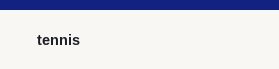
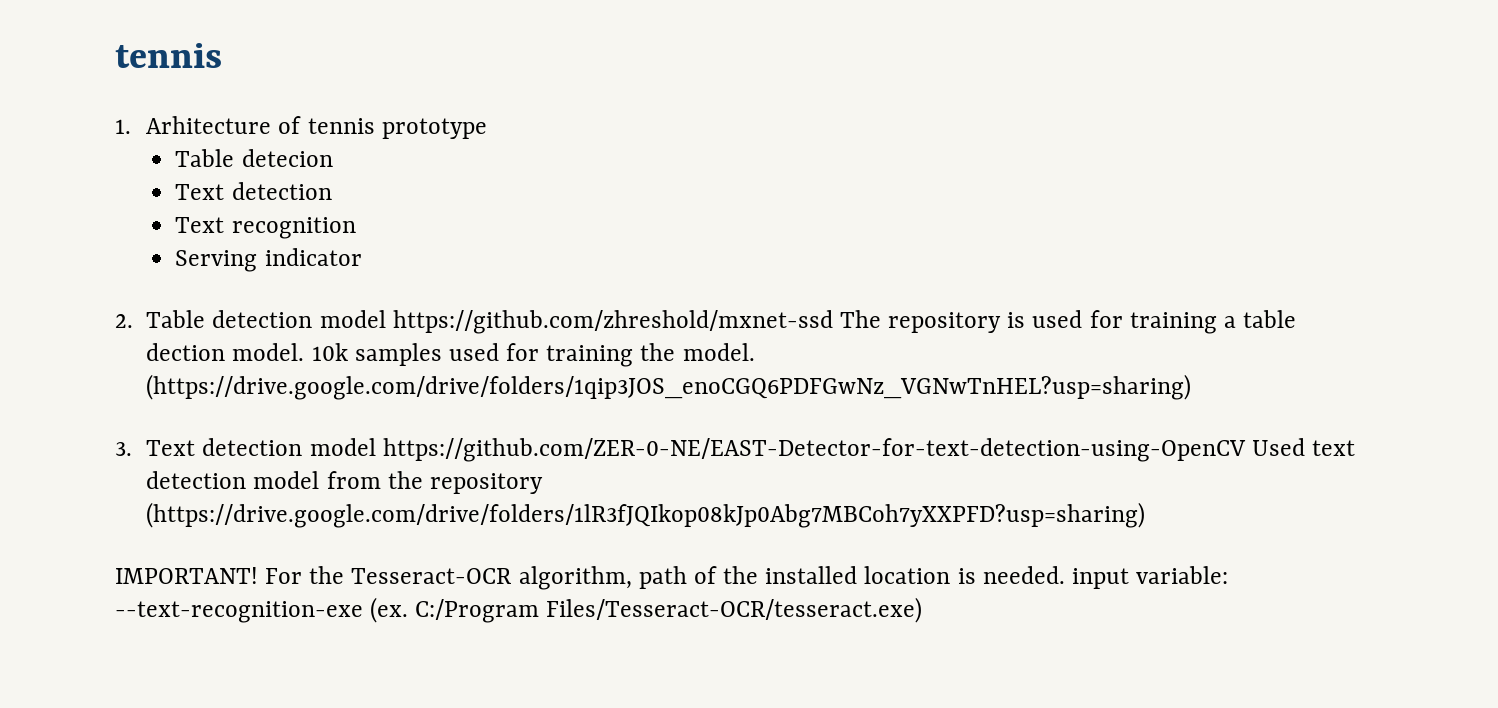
[37,34,80,45] tennis -> [115,43,222,68] [115,116,487,139] [175,149,333,167] [175,182,332,200] [175,217,356,239] [175,248,362,272] [115,310,1296,334] [146,343,755,367] [146,374,1192,400] [115,438,1356,462] [146,471,543,494] [146,502,1146,528] [115,566,1229,590] [115,597,923,623] tennis // 1. Arhitecture of tennis prototype // Table detecion // Text detection // Text recognition // Serving indicator // 2. Table detection model https://github.com/zhreshold/mxnet-ssd The repository is used for training a table dection model. 10k samples used for training the model. (https://drive.google.com/drive/folders/1qip3JOS_enoCGQ6PDFGwNz_VGNwTnHEL?usp=sharing) // 3. Text detection model https://github.com/ZER-0-NE/EAST-Detector-for-text-detection-using-OpenCV Used text detection model from the repository (https://drive.google.com/drive/folders/1lR3fJQIkop08kJp0Abg7MBCoh7yXXPFD?usp=sharing) // IMPORTANT! For the Tesseract-OCR algorithm, path of the installed location is needed. input variable: --text-recognition-exe (ex. C:/Program Files/Tesseract-OCR/tesseract.exe)

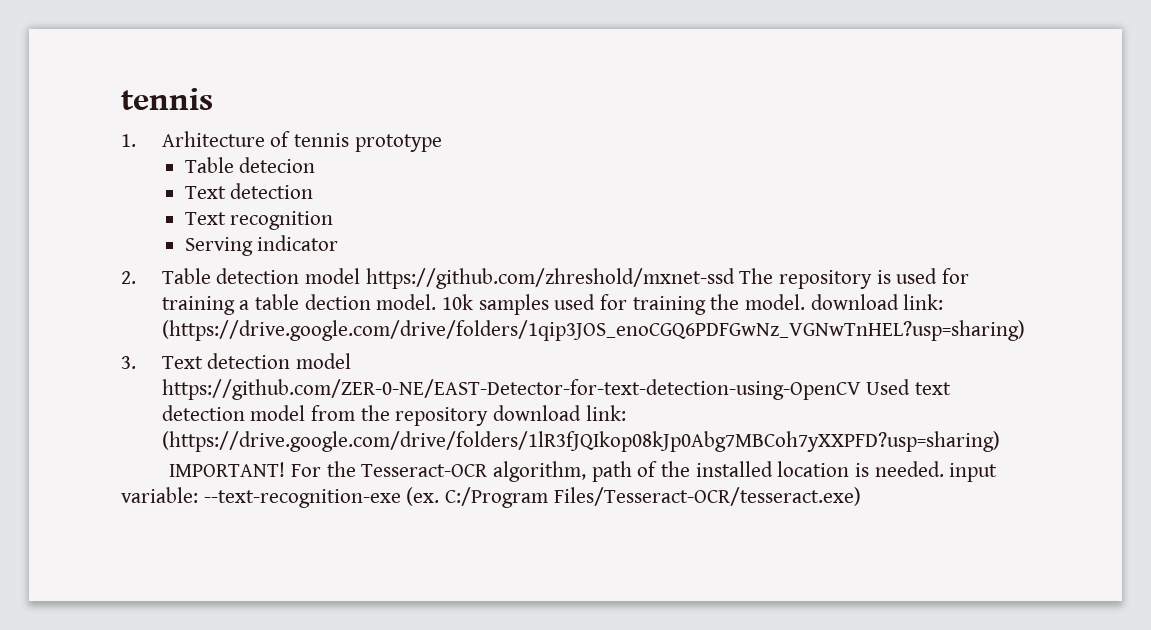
(755, 352) none -> [810,294,944,310] download link:
(543, 483) none -> [493,405,626,421] download link:

